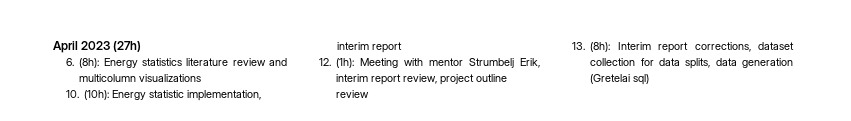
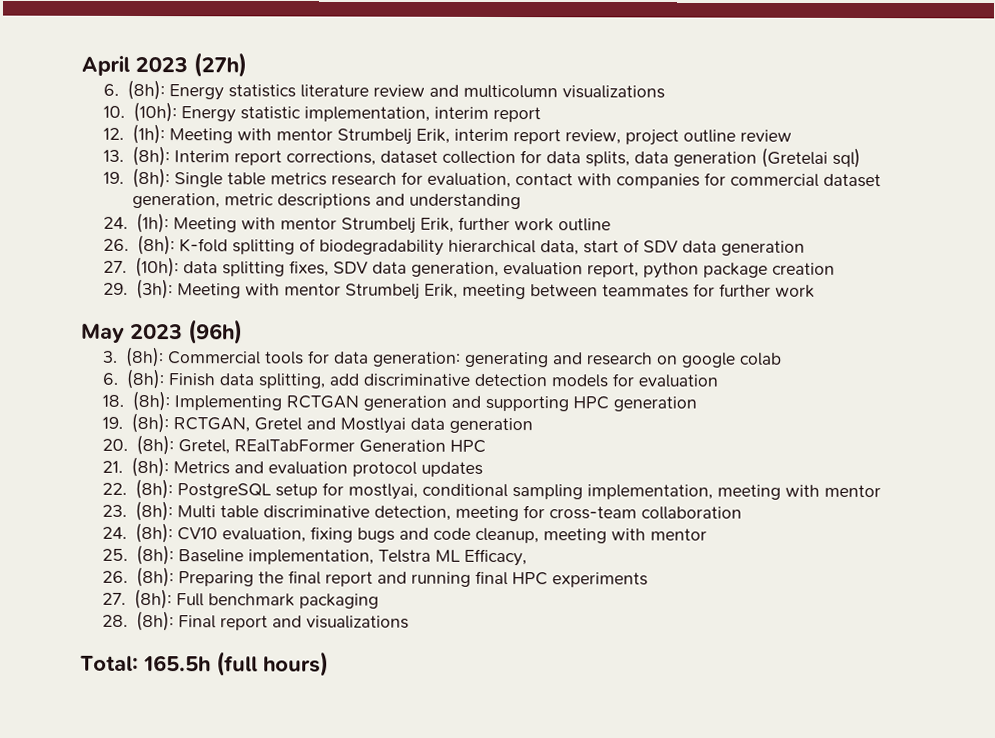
(650, 79) none -> [103,167,882,189] [132,192,522,210] [103,212,612,234] [103,234,806,256] [103,256,836,279] [103,278,816,300] [81,319,243,345] [103,346,783,368] [102,368,719,390] [102,390,698,412] [102,412,534,434] [102,434,487,456] [102,456,484,478] [102,478,882,500] [102,500,743,522] [102,522,708,544] [102,544,528,567] [102,566,649,588] [102,588,380,610] [102,610,410,632] [80,651,329,677] // 19. (8h): Single table metrics research for evaluation, contact with companies for commercial dataset generation, metric descriptions and understanding // 24. (1h): Meeting with mentor Strumbelj Erik, further work outline // 26. (8h): K-fold splitting of biodegradability hierarchical data, start of SDV data generation // 27. (10h): data splitting fixes, SDV data generation, evaluation report, python package creation // 29. (3h): Meeting with mentor Strumbelj Erik, meeting between teammates for further work // May 2023 (96h) // 3. (8h): Commercial tools for data generation: generating and research on google colab // 6. (8h): Finish data splitting, add discriminative detection models for evaluation // 18. (8h): Implementing RCTGAN generation and supporting HPC generation // 19. (8h): RCTGAN, Gretel and Mostlyai data generation // 20. (8h): Gretel, REalTabFormer Generation HPC // 21. (8h): Metrics and evaluation protocol updates // 22. (8h): PostgreSQL setup for mostlyai, conditional sampling implementation, meeting with mentor // 23. (8h): Multi table discriminative detection, meeting for cross-team collaboration // 24. (8h): CV10 evaluation, fixing bugs and code cleanup, meeting with mentor // 25. (8h): Baseline implementation, Telstra ML Efficacy, // 26. (8h): Preparing the final report and running final HPC experiments // 27. (8h): Full benchmark packaging // 28. (8h): Final report and visualizations // Total: 165.5h (full hours)

